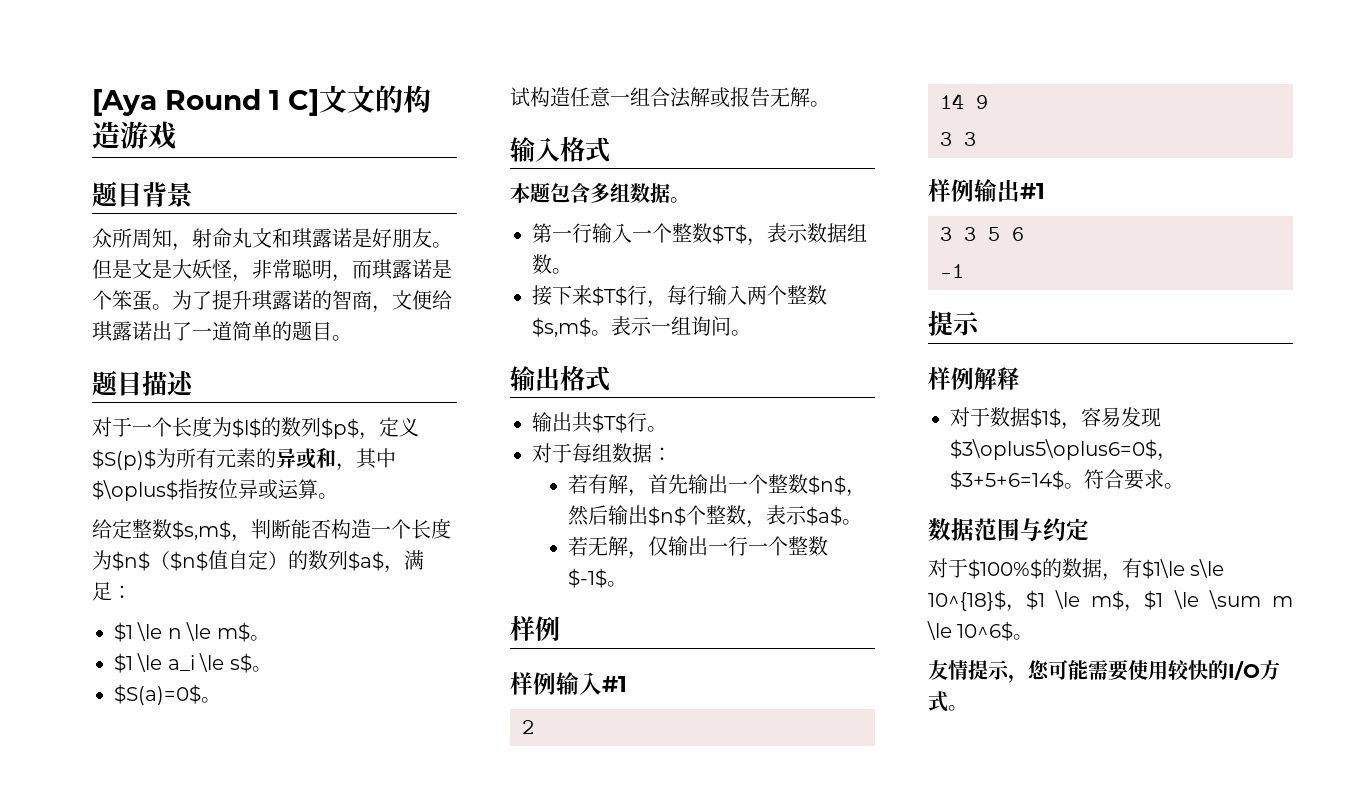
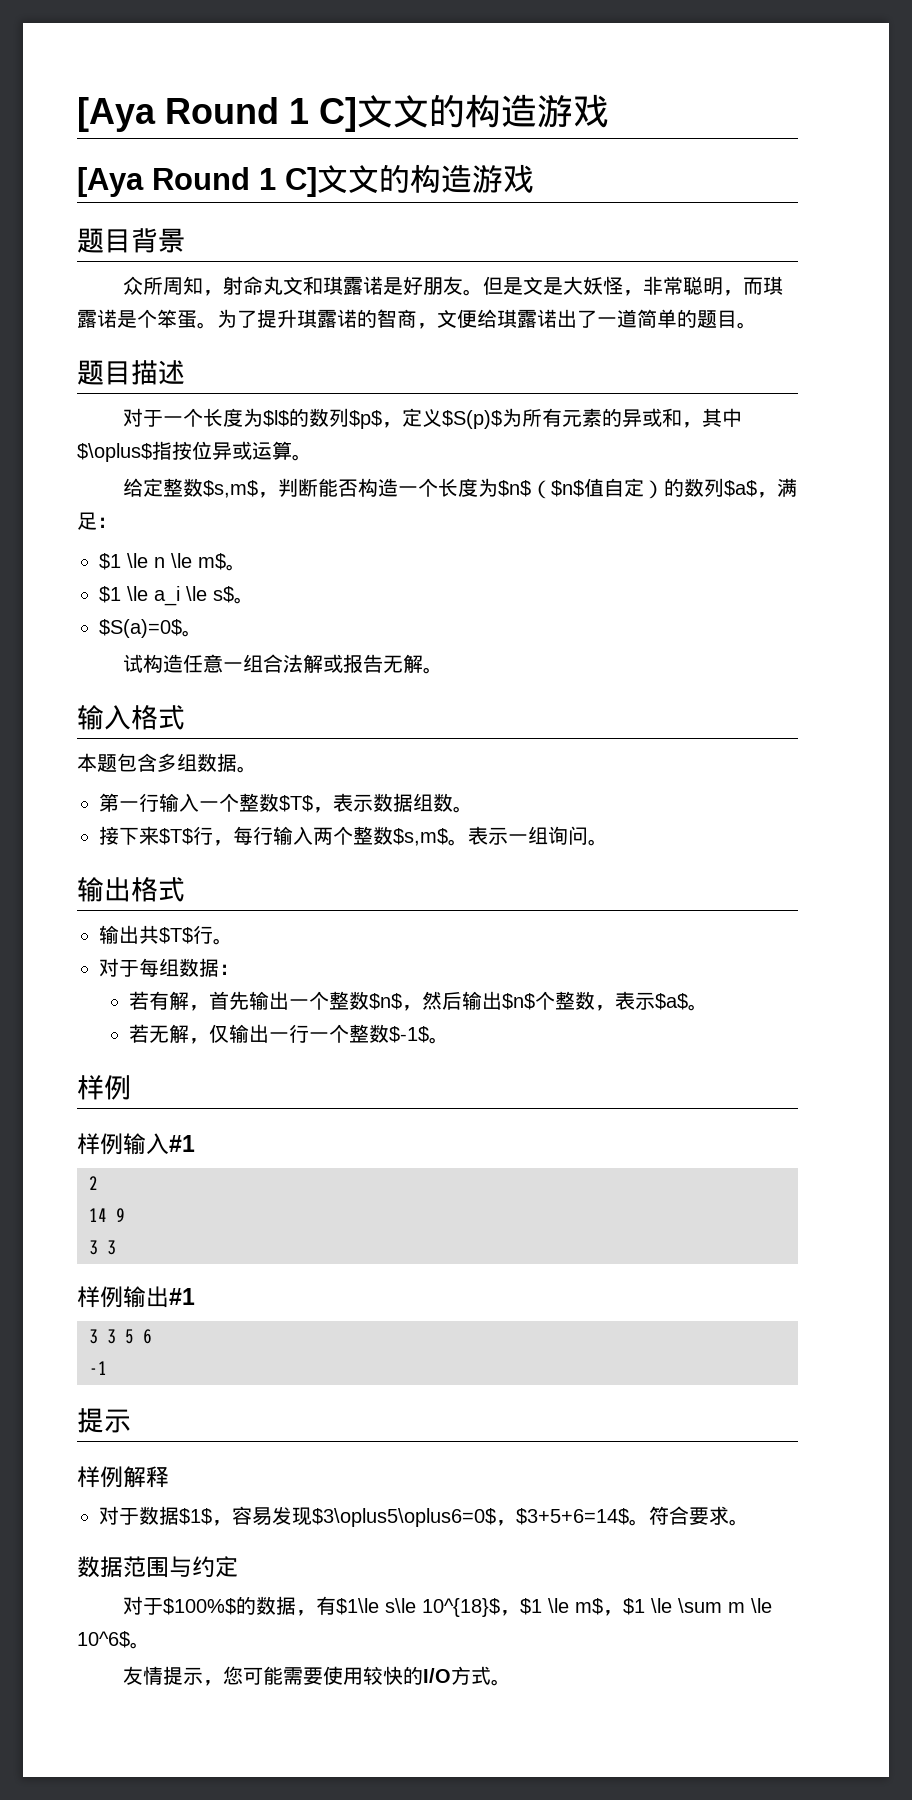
[92,85,431,116] [92,121,176,150] [Aya Round 1 C]文文的构造游戏 -> [77,94,609,132] [77,164,534,197] [Aya Round 1 C]文文的构造游戏 // [Aya Round 1 C]文文的构造游戏

